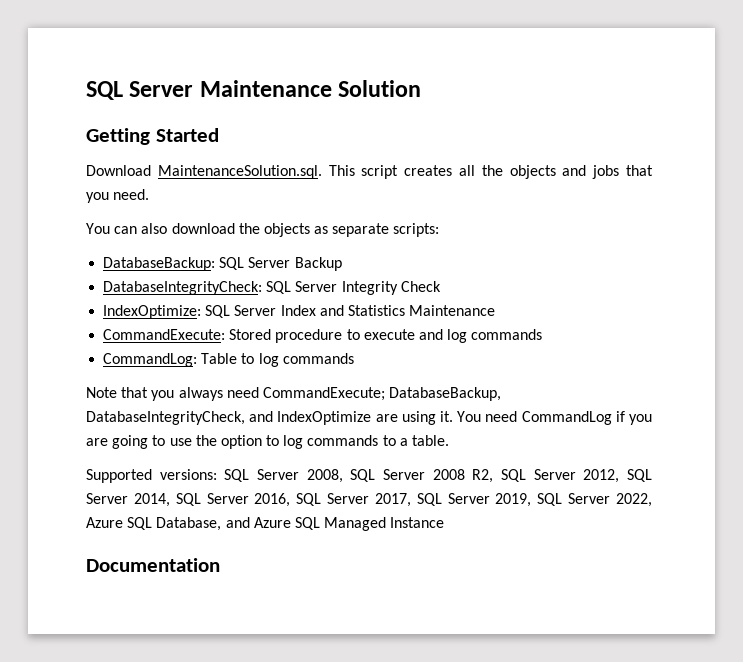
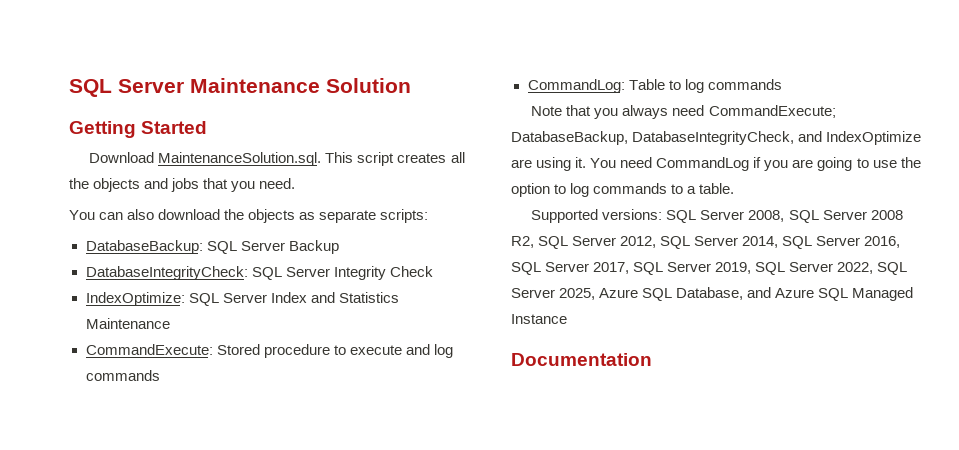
(653, 500) none -> [877,262,908,275] [511,288,596,300] SQL Server 2025,

